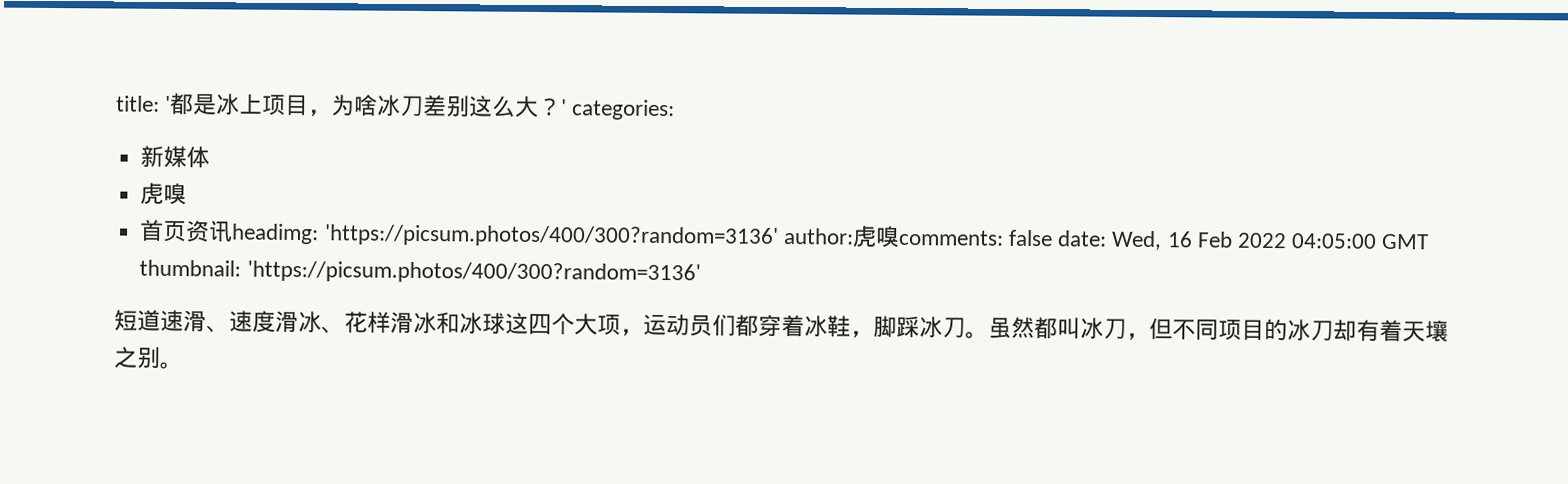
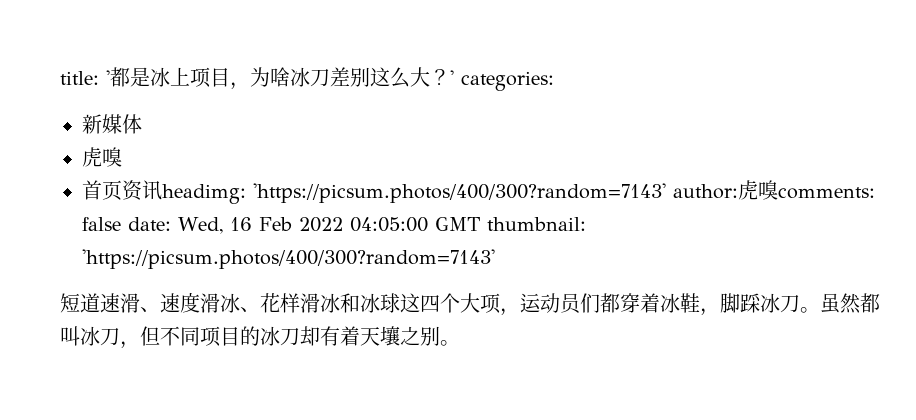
[323,224,779,248] 'https://picsum.photos/400/300?random=3136' -> [253,183,666,203] 'https://picsum.photos/400/300?random=7143'
[246,260,701,285] 'https://picsum.photos/400/300?random=3136' -> [82,249,495,269] 'https://picsum.photos/400/300?random=7143'

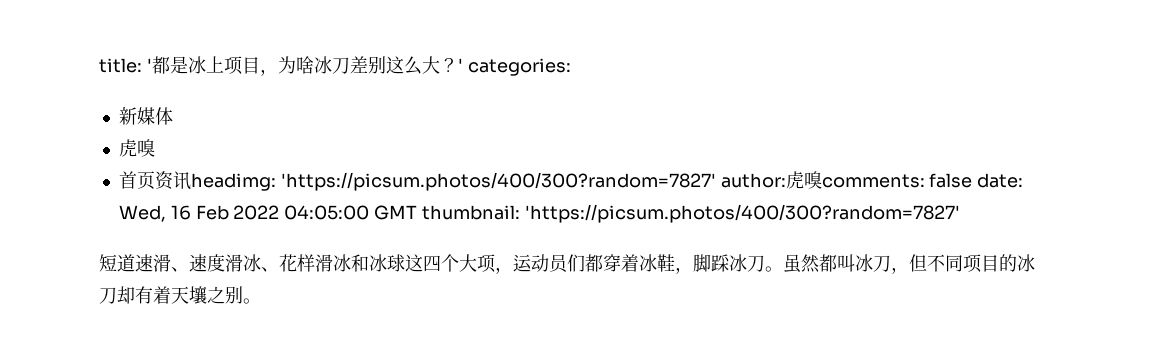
[253,183,666,203] 'https://picsum.photos/400/300?random=7143' -> [280,172,716,191] 'https://picsum.photos/400/300?random=7827'
[82,249,495,269] 'https://picsum.photos/400/300?random=7143' -> [524,204,960,223] 'https://picsum.photos/400/300?random=7827'

